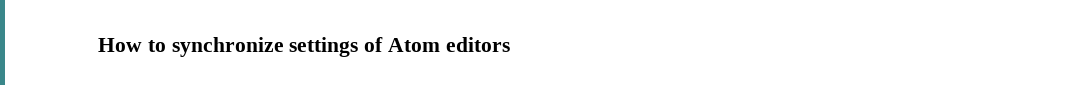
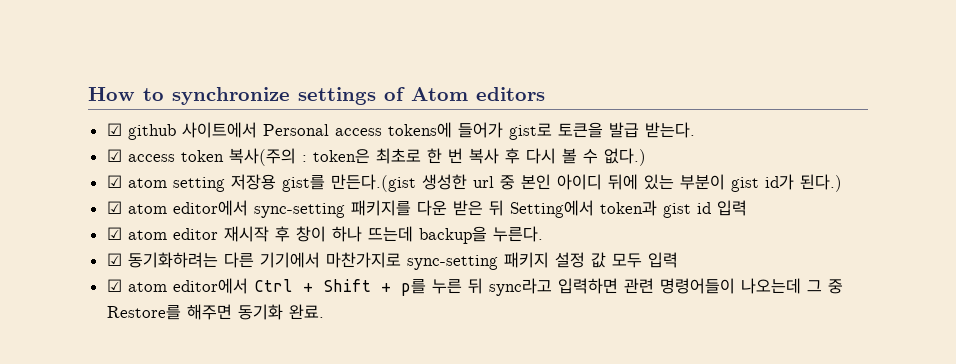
(510, 44) none -> [106,122,695,140] [106,148,646,166] [106,174,842,192] [106,200,747,218] [106,226,543,244] [106,252,678,270] [106,278,843,296] [106,304,324,320] // ☑ github 사이트에서 Personal access tokens에 들어가 gist로 토큰을 발급 받는다. // ☑ access token 복사(주의 : token은 최초로 한 번 복사 후 다시 볼 수 없다.) // ☑ atom setting 저장용 gist를 만든다.(gist 생성한 url 중 본인 아이디 뒤에 있는 부분이 gist id가 된다.) // ☑ atom editor에서 sync-setting 패키지를 다운 받은 뒤 Setting에서 token과 gist id 입력 // ☑ atom editor 재시작 후 창이 하나 뜨는데 backup을 누른다. // ☑ 동기화하려는 다른 기기에서 마찬가지로 sync-setting 패키지 설정 값 모두 입력 // ☑ atom editor에서 Ctrl + Shift + p를 누른 뒤 sync라고 입력하면 관련 명령어들이 나오는데 그 중 Restore를 해주면 동기화 완료.

